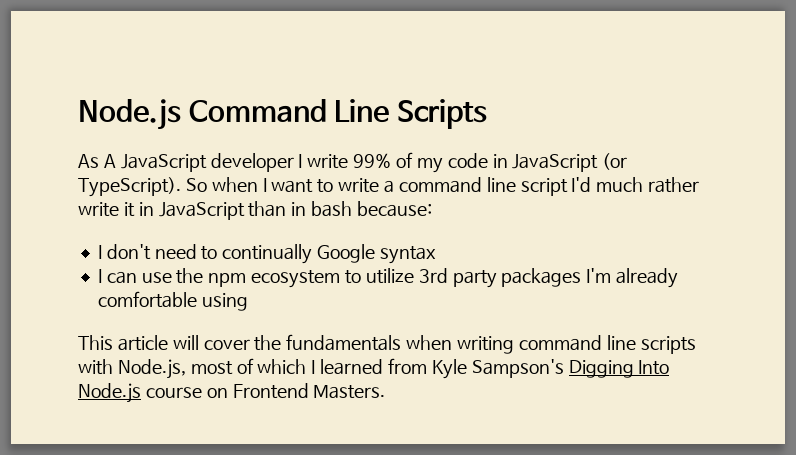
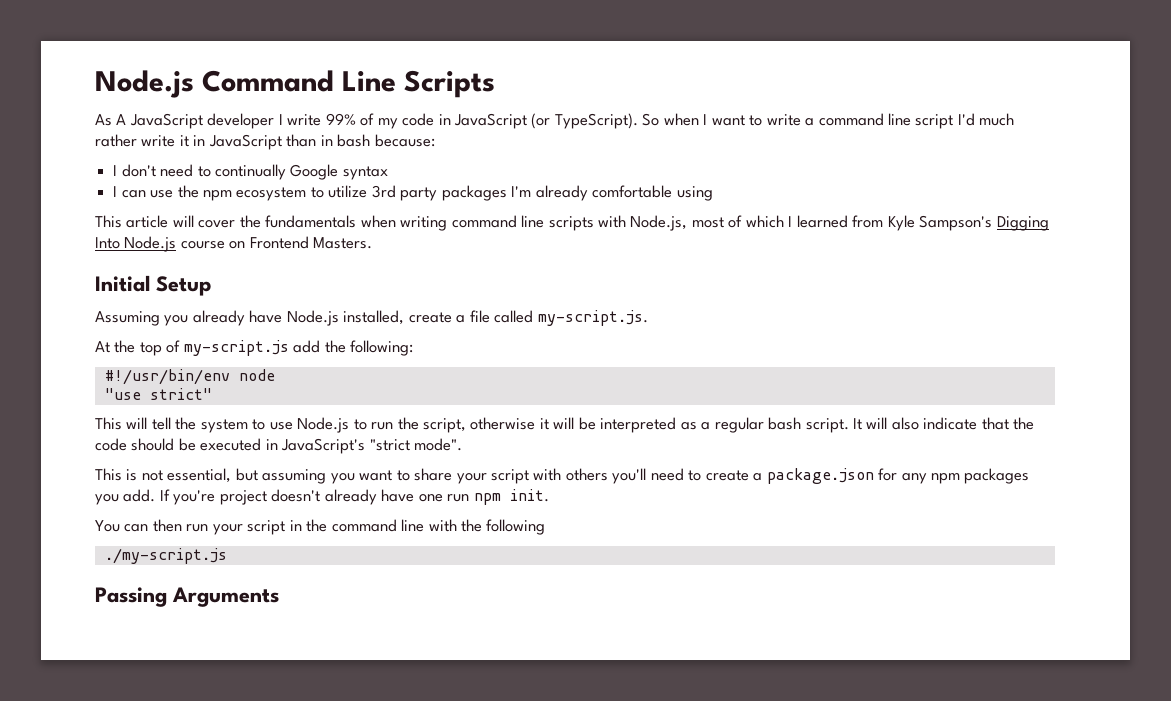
(386, 392) none -> [95,275,211,296] [95,310,648,326] [95,340,414,356] [104,369,275,385] [104,388,212,400] [95,417,1035,433] [95,438,463,454] [95,468,1030,484] [95,489,549,505] [95,519,546,535] [104,548,227,564] [95,587,279,607] // Initial Setup // Assuming you already have Node.js installed, create a file called my-script.js. // At the top of my-script.js add the following: // #!/usr/bin/env node // "use strict" // This will tell the system to use Node.js to run the script, otherwise it will be interpreted as a regular bash script. It will also indicate that the code should be executed in JavaScript's "strict mode". // This is not essential, but assuming you want to share your script with others you'll need to create a package.json for any npm packages you add. If you're project doesn't already have one run npm init. // You can then run your script in the command line with the following // ./my-script.js // Passing Arguments

